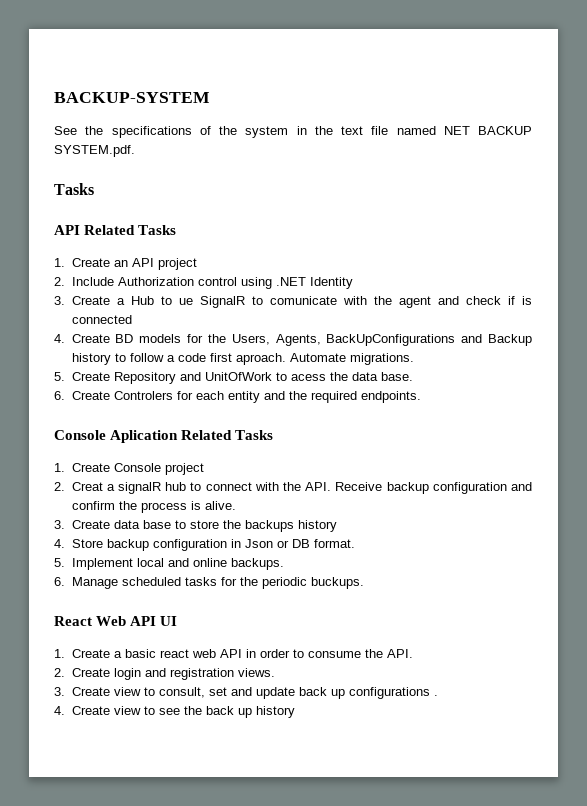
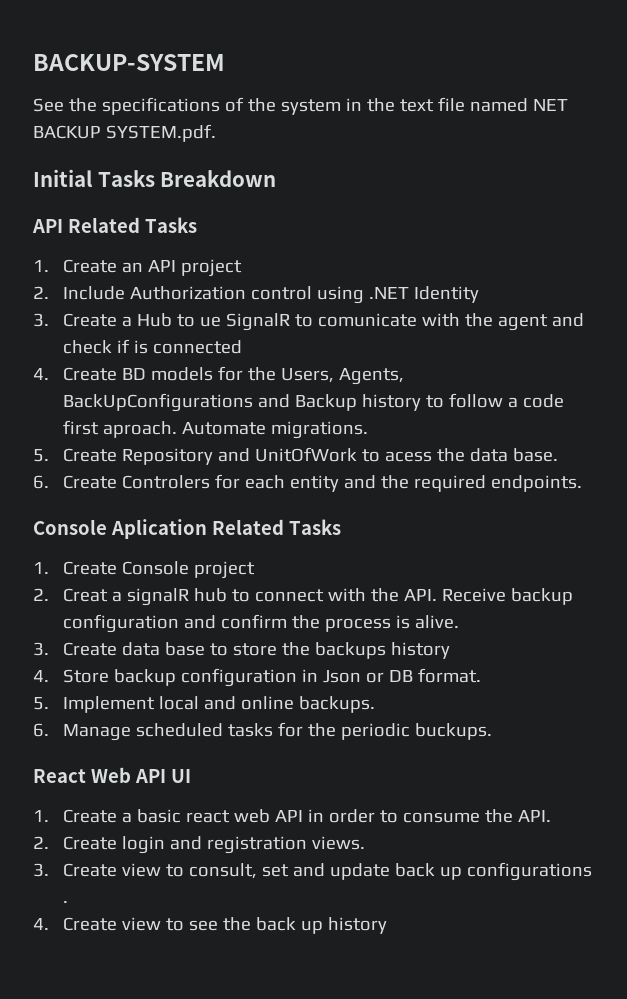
[54,183,94,195] Tasks -> [33,169,277,187] Initial Tasks Breakdown

